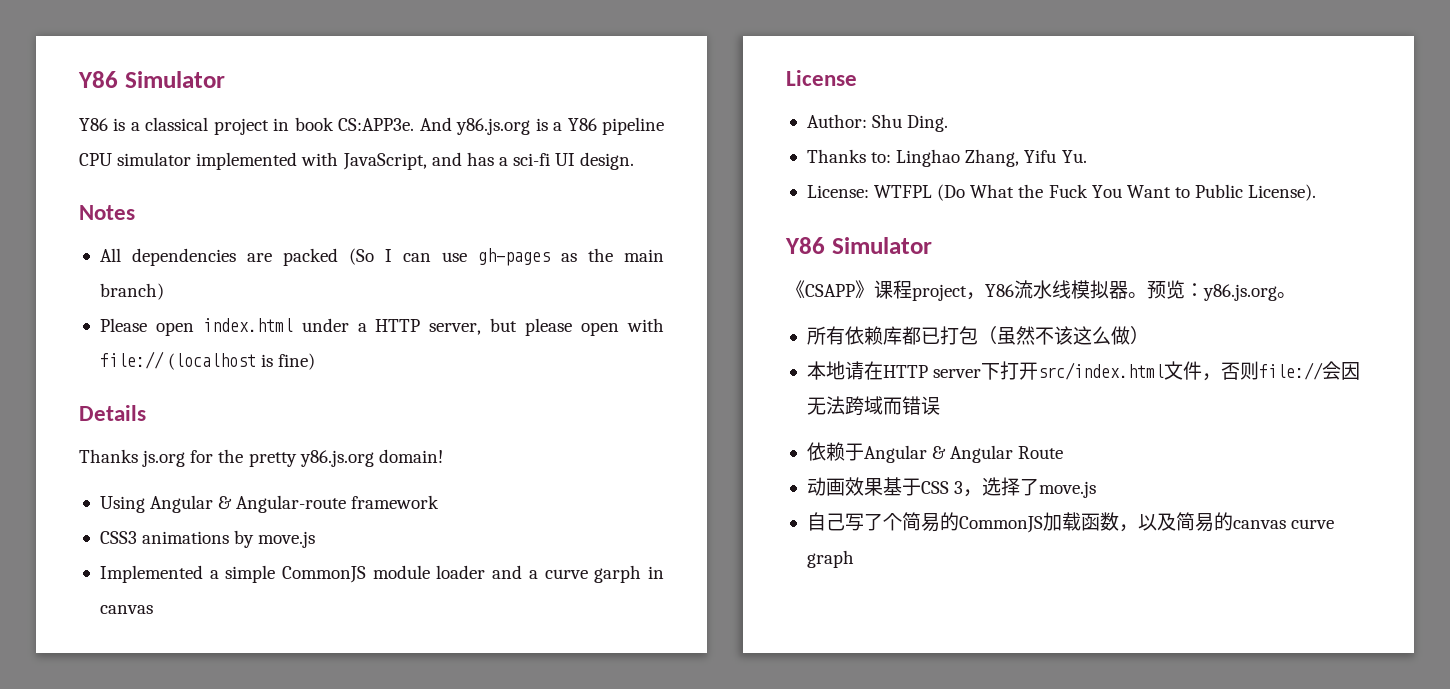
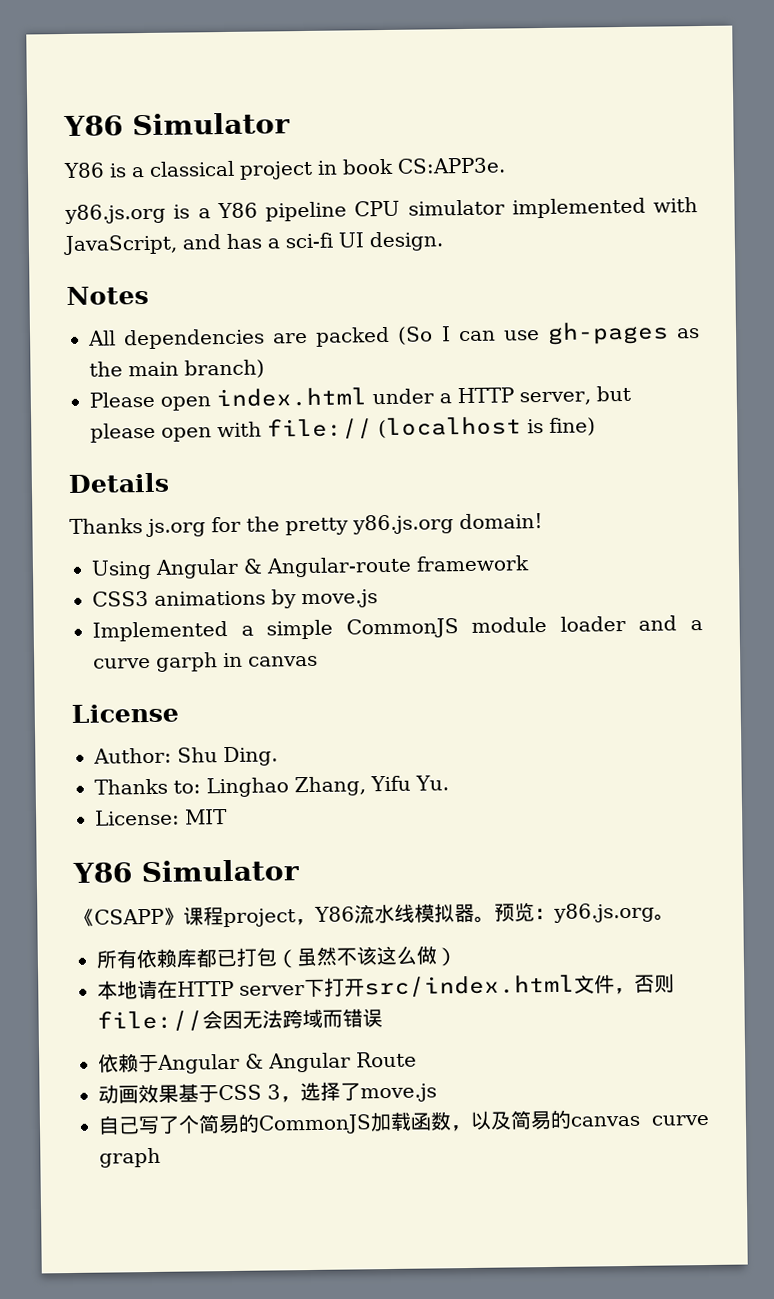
[419,117,452,131] And -> (506, 165) //
[874,184,1317,201] WTFPL (Do What the Fuck You Want to Public License). -> [184,809,228,825] MIT

